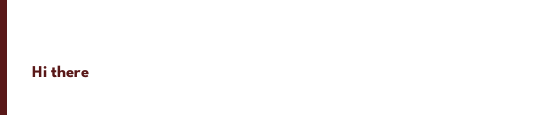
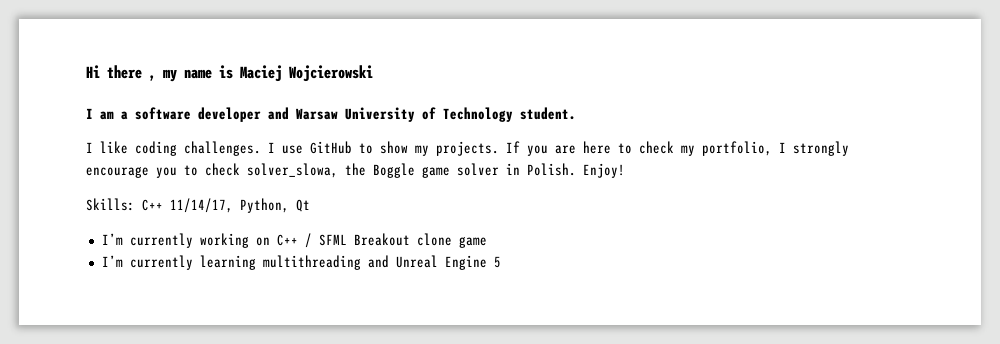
(90, 71) none -> [149,65,373,82] [86,107,576,122] [86,141,849,156] [86,163,625,178] [86,198,310,213] [101,233,487,248] [101,255,501,270] , my name is Maciej Wojcierowski // I am a software developer and Warsaw University of Technology student. // I like coding challenges. I use GitHub to show my projects. If you are here to check my portfolio, I strongly encourage you to check solver_slowa, the Boggle game solver in Polish. Enjoy! // Skills: C++ 11/14/17, Python, Qt // I’m currently working on C++ / SFML Breakout clone game // I’m currently learning multithreading and Unreal Engine 5

